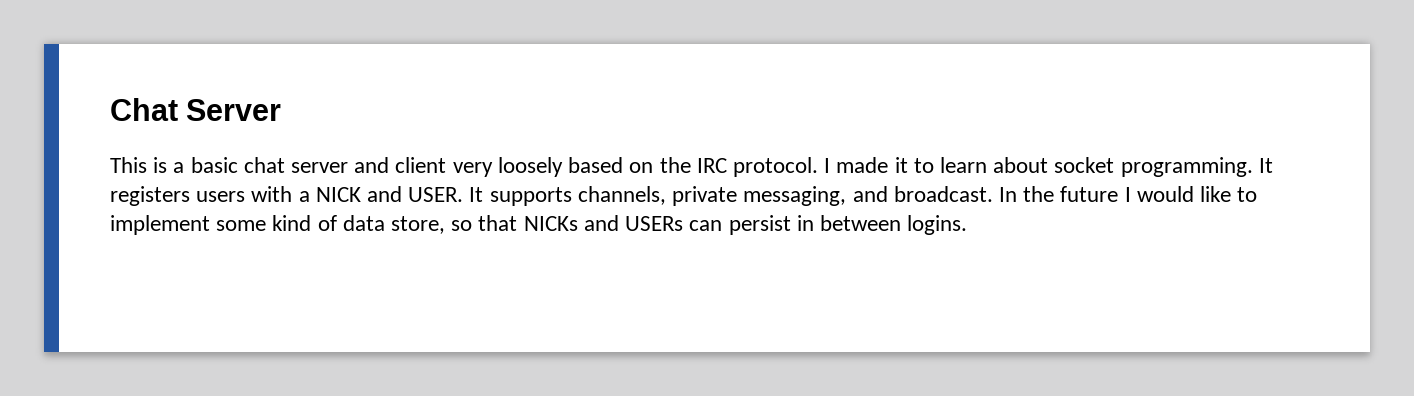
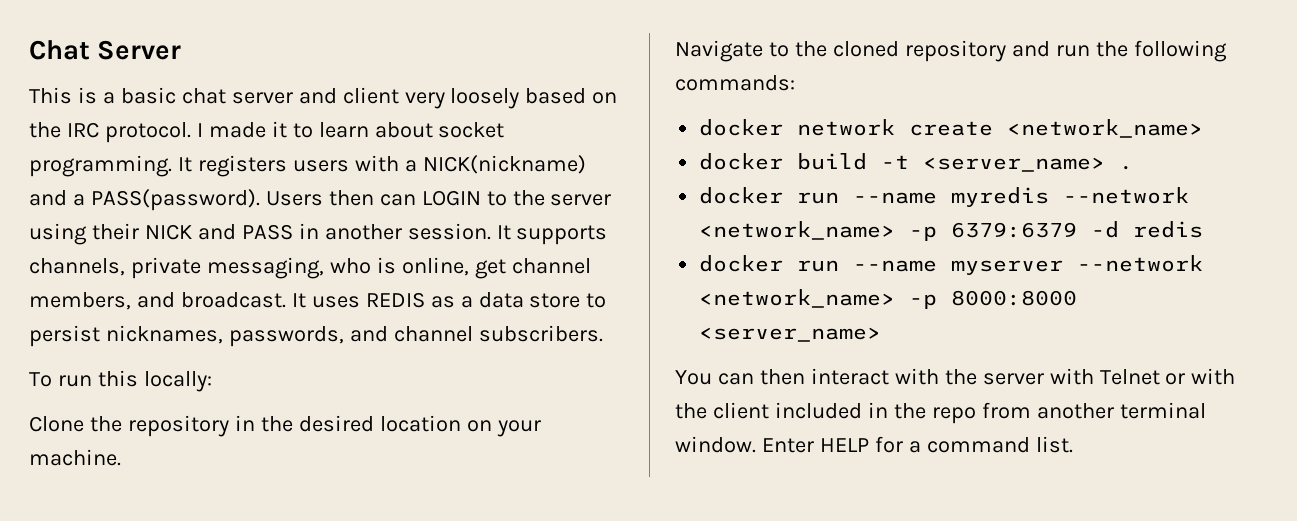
[315,186,464,202] NICK and USER. -> [422,155,586,174] [29,189,612,211] [29,223,491,245] NICK(nickname) and a PASS(password). Users then can LOGIN to the server using their NICK and PASS in another session.
[852,186,1258,202] [110,215,968,235] and broadcast. In the future I would like to implement some kind of data store, so that NICKs and USERs can persist in between logins. -> [329,257,591,279] [29,292,607,310] [29,325,603,347] [29,370,212,392] [29,415,541,437] [29,449,121,466] [675,40,1227,62] [675,75,795,91] [699,119,1204,138] [699,153,1134,172] [699,187,1190,207] [699,221,1204,241] [699,255,1204,275] [699,289,1078,309] [699,327,882,342] [675,368,1236,385] [675,402,1206,424] [675,436,1073,453] who is online, get channel members, and broadcast. It uses REDIS as a data store to persist nicknames, passwords, and channel subscribers. // To run this locally: // Clone the repository in the desired location on your machine. // Navigate to the cloned repository and run the following commands: // docker network create <network_name> // docker build -t <server_name> . // docker run --name myredis --network <network_name> -p 6379:6379 -d redis // docker run --name myserver --network <network_name> -p 8000:8000 <server_name> // You can then interact with the server with Telnet or with the client included in the repo from another terminal window. Enter HELP for a command list.

